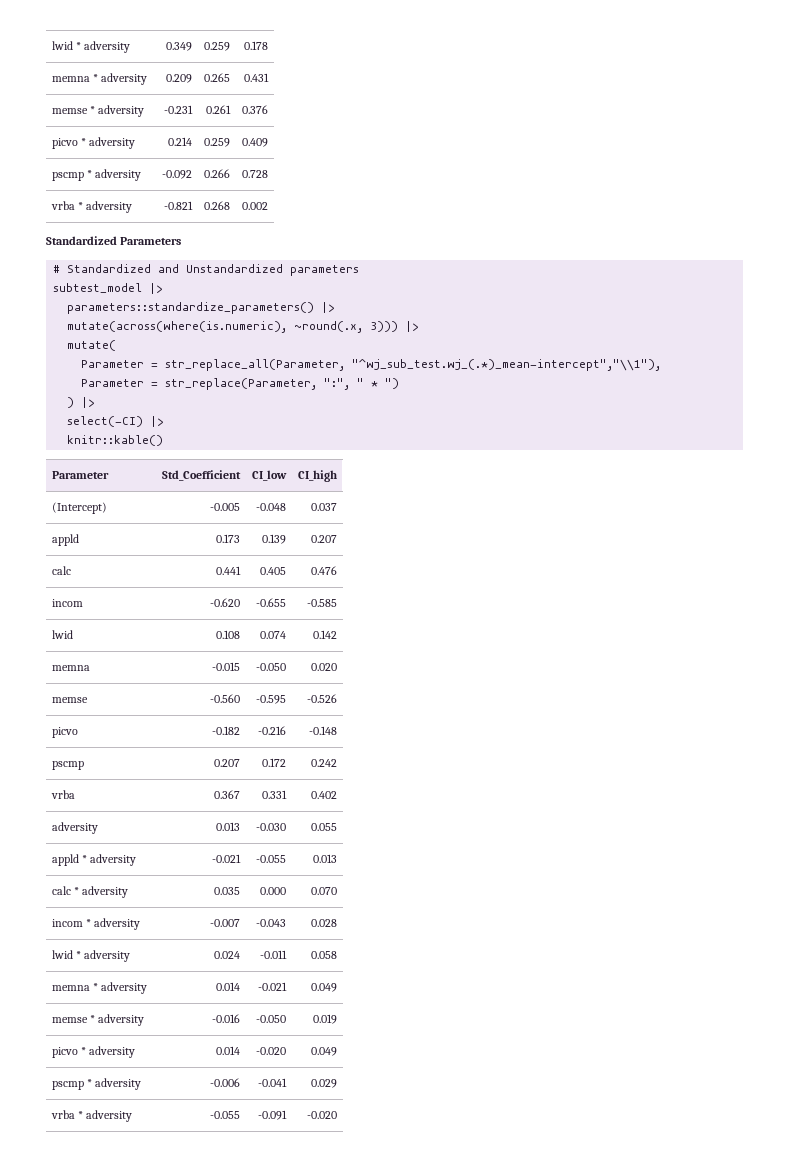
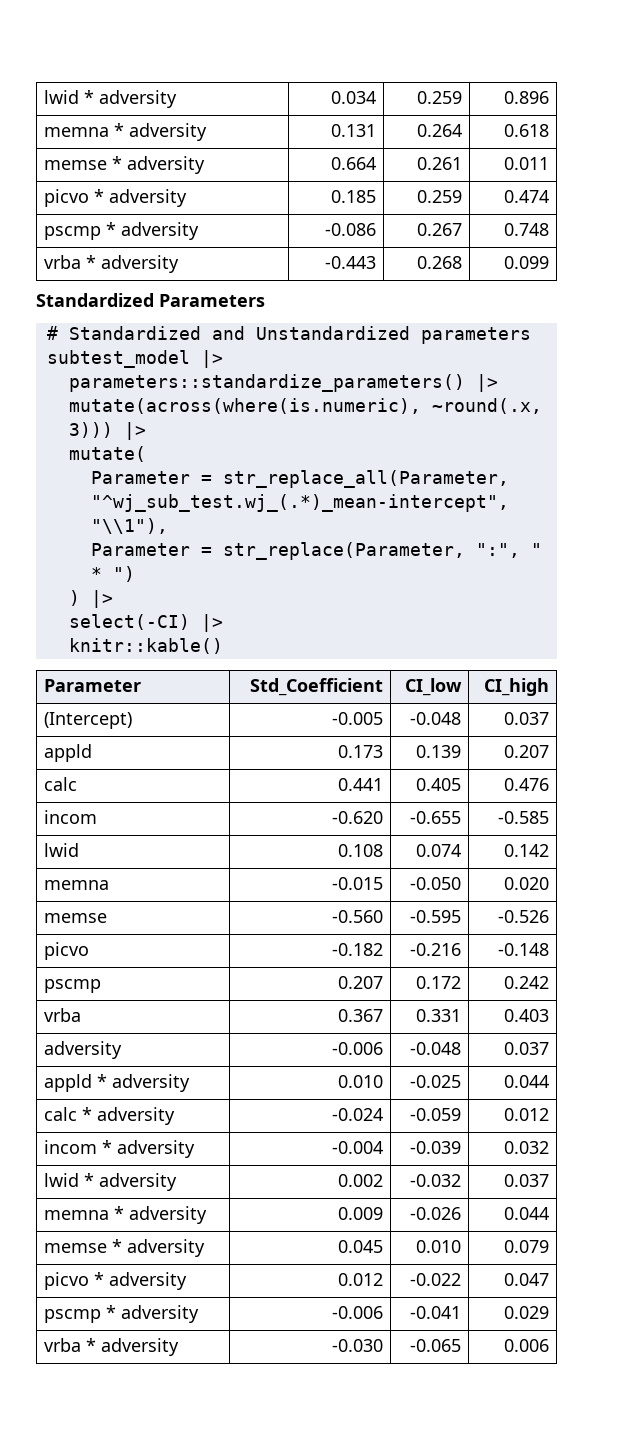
[51,41,130,53] [166,42,193,51] [204,42,231,51] [244,41,269,50] [51,73,147,85] [166,74,193,83] [204,73,231,82] [244,73,270,82] [51,105,144,117] [164,105,194,114] lwid * adversity | 0.349 | 0.259 | 0.178 // memna * adversity | 0.209 | 0.265 | 0.431 // memse * adversity | -0.231 -> [44,90,178,108] [330,91,376,104] [416,91,462,104] [503,91,549,104] [44,123,208,141] [330,124,376,137] [416,124,462,137] [503,124,549,137] [44,156,206,174] [330,157,376,170] lwid * adversity | 0.034 | 0.259 | 0.896 // memna * adversity | 0.131 | 0.264 | 0.618 // memse * adversity | 0.664
[242,105,269,114] [51,137,135,149] [168,137,193,146] [204,138,231,147] [242,138,269,147] [51,169,141,181] [162,170,193,179] [204,169,231,178] [242,170,269,178] [50,201,132,213] [164,201,194,210] 0.376 // picvo * adversity | 0.214 | 0.259 | 0.409 // pscmp * adversity | -0.092 | 0.266 | 0.728 // vrba * adversity | -0.821 -> [503,157,549,170] [44,189,188,207] [330,190,376,203] [416,190,462,203] [503,190,549,203] [44,222,200,240] [324,223,376,236] [416,223,462,236] [503,223,549,236] [44,255,180,273] [324,256,376,269] 0.011 // picvo * adversity | 0.185 | 0.259 | 0.474 // pscmp * adversity | -0.086 | 0.267 | 0.748 // vrba * adversity | -0.443
[242,202,269,210] 0.002 -> [503,256,549,269] 0.099
[311,791,338,799] [51,822,98,834] [216,822,241,831] [256,823,287,831] [311,823,338,831] 0.402 // adversity | 0.013 | -0.030 | 0.055 -> [503,1009,549,1022] [44,1041,123,1059] [331,1042,383,1055] [409,1042,461,1055] [503,1042,549,1055] 0.403 // adversity | -0.006 | -0.048 | 0.037
[212,854,242,863] [256,855,287,863] [313,854,338,863] -0.021 | -0.055 | 0.013 -> [337,1075,383,1088] [409,1075,461,1088] [503,1075,549,1088] 0.010 | -0.025 | 0.044
[214,887,241,895] [260,887,287,895] [311,887,338,895] 0.035 | 0.000 | 0.070 -> [331,1108,383,1121] [409,1108,461,1121] [503,1108,549,1121] -0.024 | -0.059 | 0.012
[210,919,241,927] [256,919,287,927] [311,919,338,927] [51,950,130,962] [214,951,241,959] [260,950,288,959] [311,951,338,959] [51,982,147,994] [216,982,241,991] [258,982,288,991] [311,983,338,992] [51,1014,144,1026] [212,1014,241,1023] [256,1015,287,1023] [313,1014,338,1024] [51,1046,135,1058] [216,1046,241,1055] [256,1047,287,1055] [311,1047,338,1056] -0.007 | -0.043 | 0.028 // lwid * adversity | 0.024 | -0.011 | 0.058 // memna * adversity | 0.014 | -0.021 | 0.049 // memse * adversity | -0.016 | -0.050 | 0.019 // picvo * adversity | 0.014 | -0.020 | 0.049 -> [331,1141,383,1154] [409,1141,461,1154] [503,1141,549,1154] [44,1173,178,1191] [337,1174,383,1187] [409,1174,461,1187] [503,1174,549,1187] [44,1206,208,1224] [337,1207,383,1220] [409,1207,461,1220] [503,1207,549,1220] [44,1239,206,1257] [337,1240,383,1253] [415,1240,461,1253] [503,1240,549,1253] [44,1272,188,1290] [337,1273,383,1286] [409,1273,461,1286] [503,1273,549,1286] -0.004 | -0.039 | 0.032 // lwid * adversity | 0.002 | -0.032 | 0.037 // memna * adversity | 0.009 | -0.026 | 0.044 // memse * adversity | 0.045 | 0.010 | 0.079 // picvo * adversity | 0.012 | -0.022 | 0.047
[210,1111,241,1119] [258,1110,288,1120] [307,1111,338,1119] -0.055 | -0.091 | -0.020 -> [331,1339,383,1352] [409,1339,461,1352] [503,1339,549,1352] -0.030 | -0.065 | 0.006

